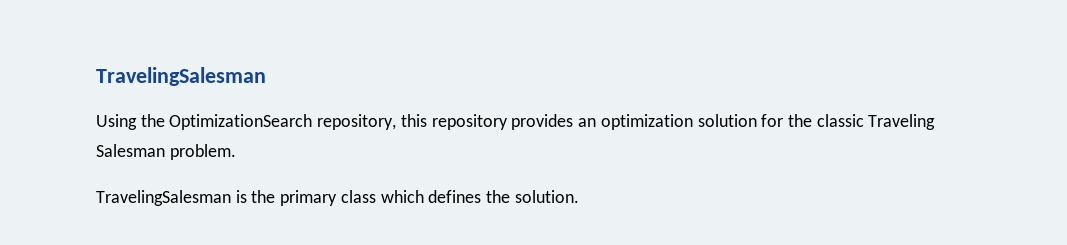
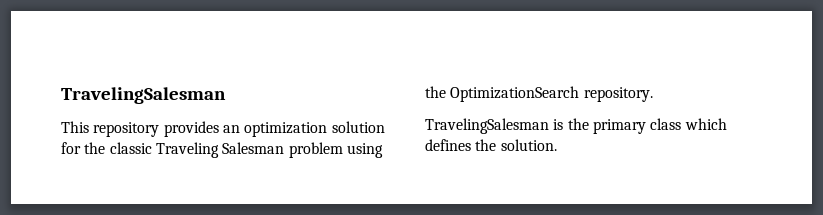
[96,114,427,130] Using the OptimizationSearch repository, this -> [61,121,89,133] This
[169,144,236,160] problem. -> [288,142,383,158] [425,86,653,102] problem using the OptimizationSearch repository.

